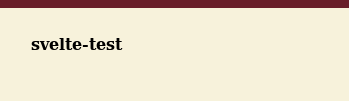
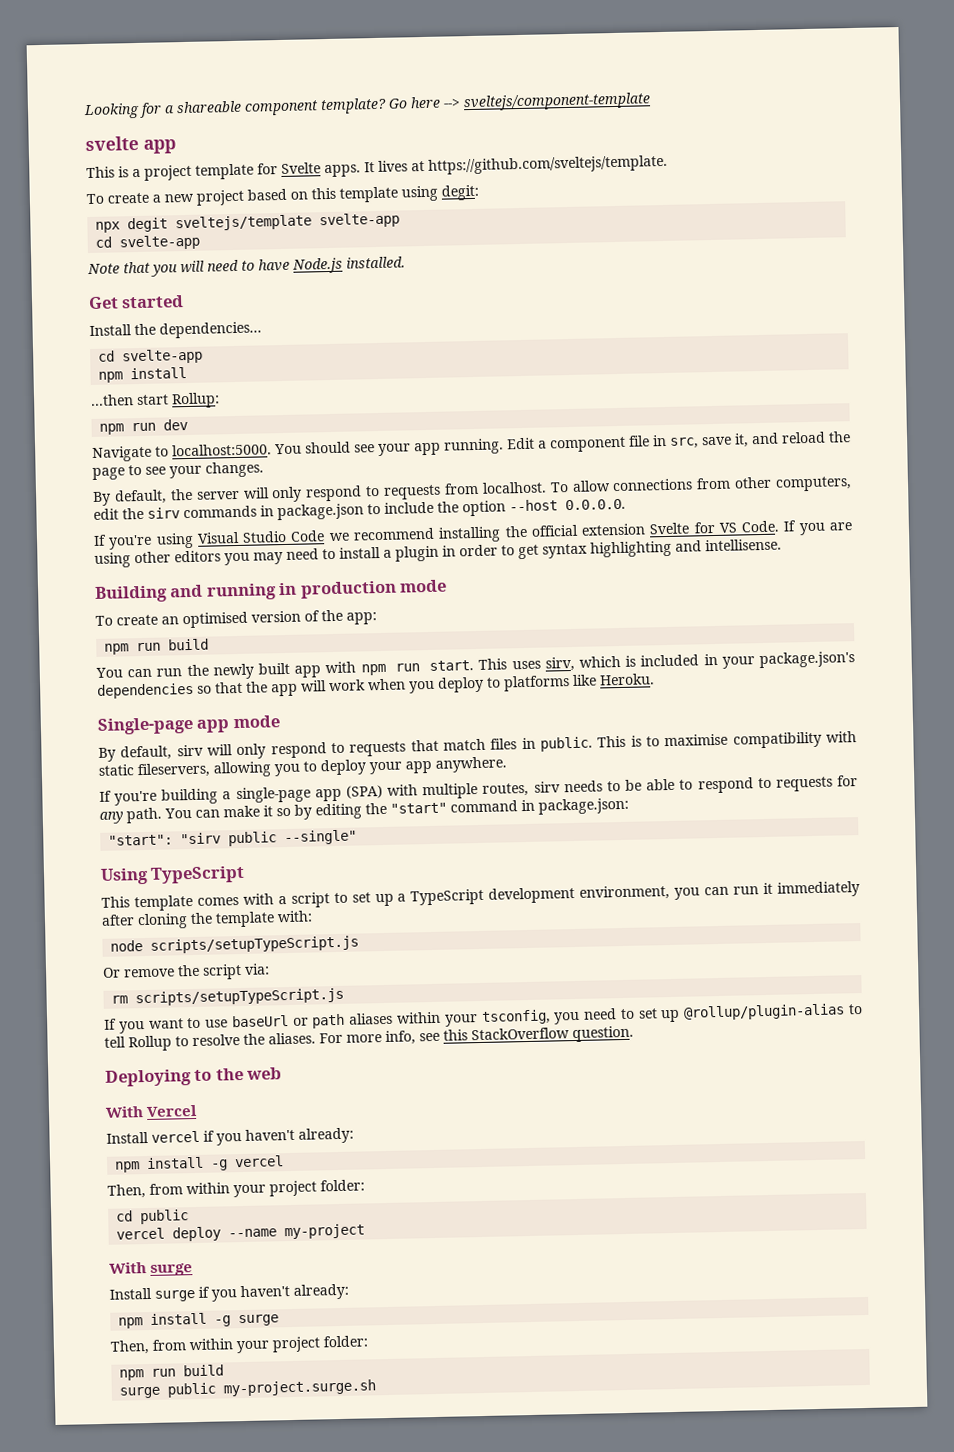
[31,38,123,50] svelte-test -> [83,92,651,120] [85,135,176,154] [86,154,668,181] [86,184,479,206] [95,212,401,233] [95,234,201,251] [87,256,406,277] [88,295,185,310] [89,321,262,339] [98,348,204,365] [98,366,188,383] [90,392,220,409] [99,418,189,435] [92,431,851,462] [92,461,264,480] [93,476,852,506] [93,498,626,521] [93,520,853,550] [94,538,782,568] [95,579,448,603] [95,609,377,629] [104,638,210,655] [95,651,855,680] [97,673,655,699] [97,715,280,735] [98,731,858,762] [98,756,507,779] [99,775,858,806] [99,797,629,824] [108,829,358,847] [100,865,246,885] [101,881,861,912] [101,910,313,930] [110,935,360,954] [102,963,270,980] [111,987,345,1007] [104,1003,864,1034] [104,1025,634,1052] [105,1067,283,1087] [105,1104,199,1118] [106,1127,354,1146] [115,1155,285,1173] [107,1179,365,1199] [116,1209,190,1225] [116,1223,366,1242] [109,1262,194,1276] [109,1283,349,1302] [118,1312,280,1329] [110,1335,368,1355] [119,1364,225,1381] [119,1379,377,1399] Looking for a shareable component template? Go here --> sveltejs/component-template // svelte app // This is a project template for Svelte apps. It lives at https://github.com/sveltejs/template. // To create a new project based on this template using degit: // npx degit sveltejs/template svelte-app // cd svelte-app // Note that you will need to have Node.js installed. // Get started // Install the dependencies... // cd svelte-app // npm install // ...then start Rollup: // npm run dev // Navigate to localhost:5000. You should see your app running. Edit a component file in src, save it, and reload the page to see your changes. // By default, the server will only respond to requests from localhost. To allow connections from other computers, edit the sirv commands in package.json to include the option --host 0.0.0.0. // If you're using Visual Studio Code we recommend installing the official extension Svelte for VS Code. If you are using other editors you may need to install a plugin in order to get syntax highlighting and intellisense. // Building and running in production mode // To create an optimised version of the app: // npm run build // You can run the newly built app with npm run start. This uses sirv, which is included in your package.json's dependencies so that the app will work when you deploy to platforms like Heroku. // Single-page app mode // By default, sirv will only respond to requests that match files in public. This is to maximise compatibility with static fileservers, allowing you to deploy your app anywhere. // If you're building a single-page app (SPA) with multiple routes, sirv needs to be able to respond to requests for any path. You can make it so by editing the "start" command in package.json: // "start": "sirv public --single" // Using TypeScript // This template comes with a script to set up a TypeScript development environment, you can run it immediately after cloning the template with: // node scripts/setupTypeScript.js // Or remove the script via: // rm scripts/setupTypeScript.js // If you want to use baseUrl or path aliases within your tsconfig, you need to set up @rollup/plugin-alias to tell Rollup to resolve the aliases. For more info, see this StackOverflow question. // Deploying to the web // With Vercel // Install vercel if you haven't already: // npm install -g vercel // Then, from within your project folder: // cd public // vercel deploy --name my-project // With surge // Install surge if you haven't already: // npm install -g surge // Then, from within your project folder: // npm run build // surge public my-project.surge.sh

